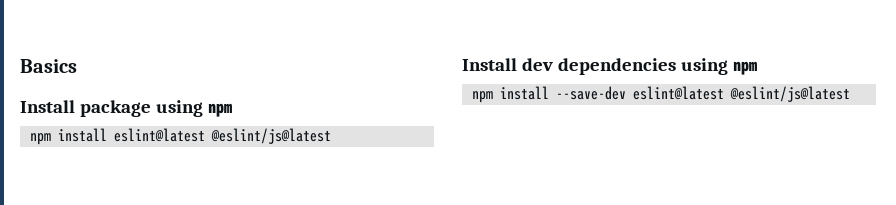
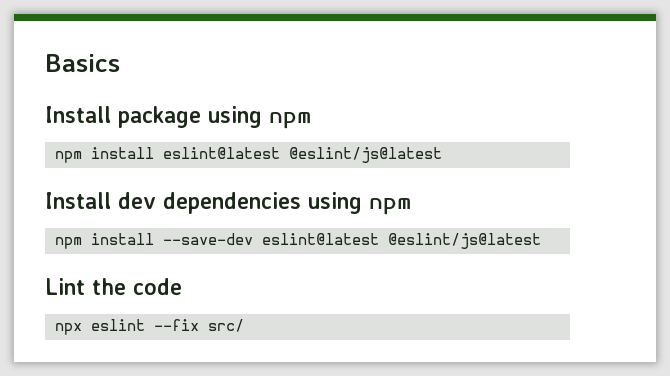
(850, 94) none -> [45,278,182,295] [55,319,245,335] // Lint the code // npx eslint --fix src/

